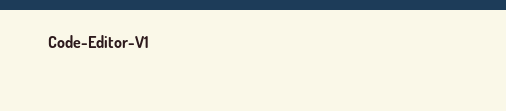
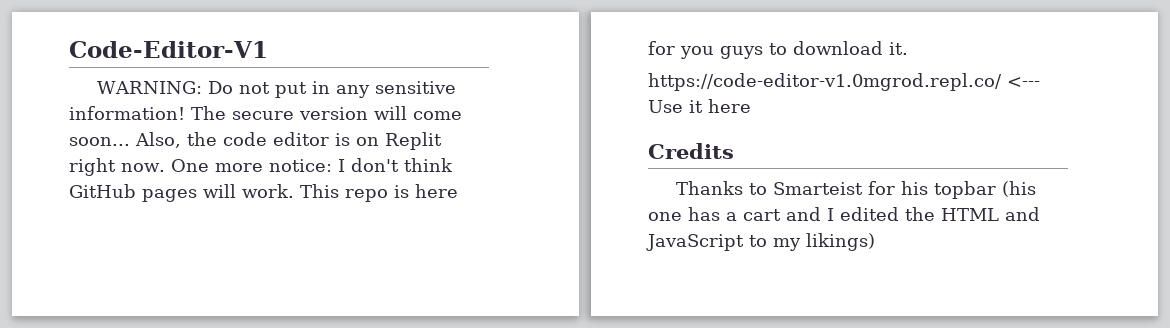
(149, 41) none -> [96,81,456,98] [69,106,462,120] [69,132,442,150] [69,158,453,176] [69,184,458,202] [648,41,908,59] [648,73,1040,91] [648,99,751,113] [648,143,734,159] [675,181,1036,199] [648,207,1040,221] [646,233,875,251] // WARNING: Do not put in any sensitive information! The secure version will come soon... Also, the code editor is on Replit right now. One more notice: I don't think GitHub pages will work. This repo is here for you guys to download it. // https://code-editor-v1.0mgrod.repl.co/ <--- Use it here // Credits // Thanks to Smarteist for his topbar (his one has a cart and I edited the HTML and JavaScript to my likings)

